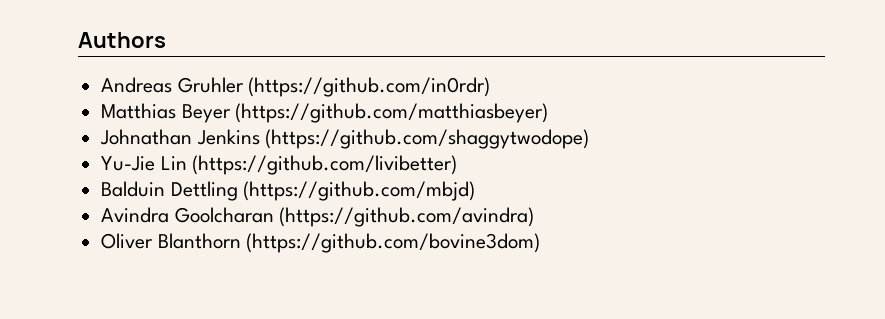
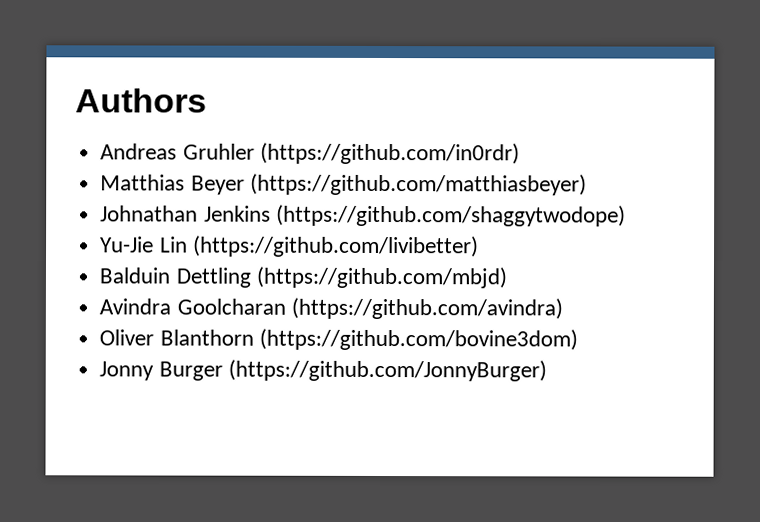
(541, 243) none -> [99,359,547,382] // Jonny Burger (https://github.com/JonnyBurger)

